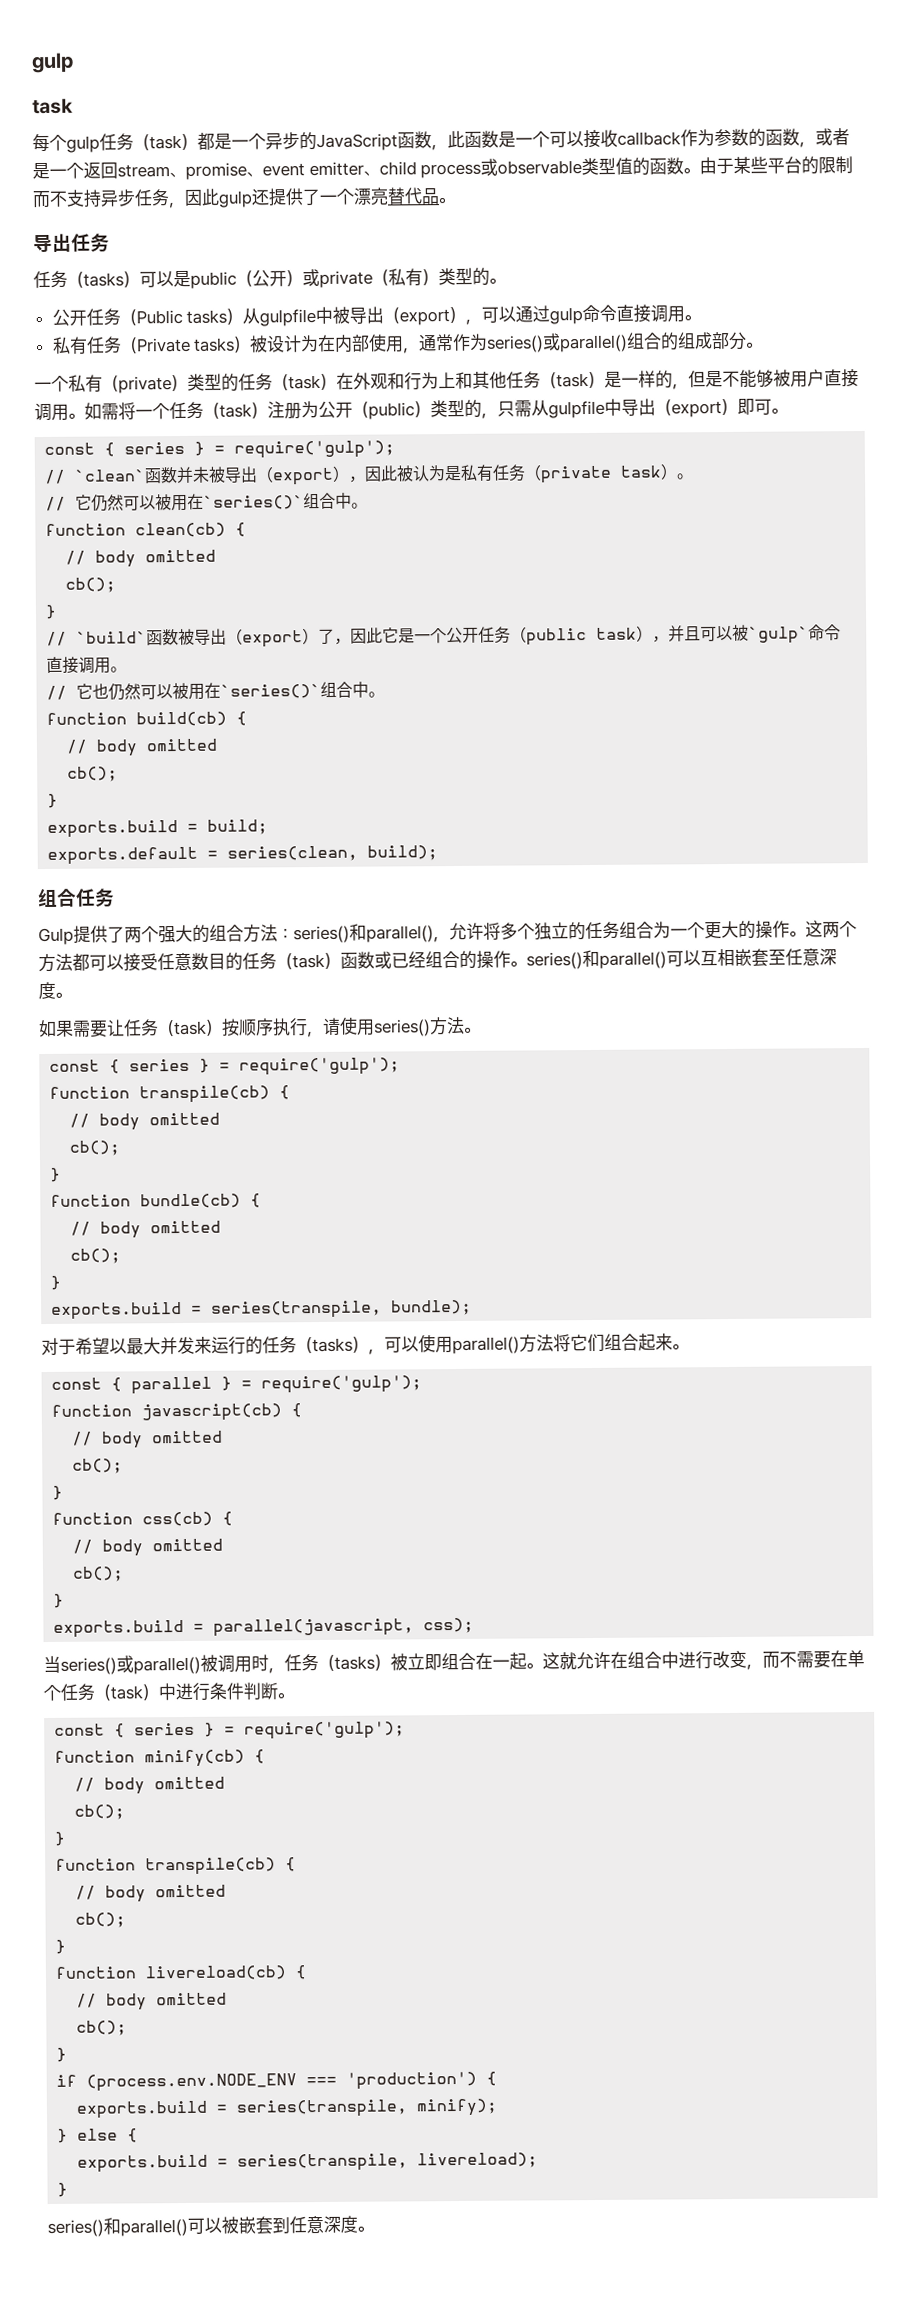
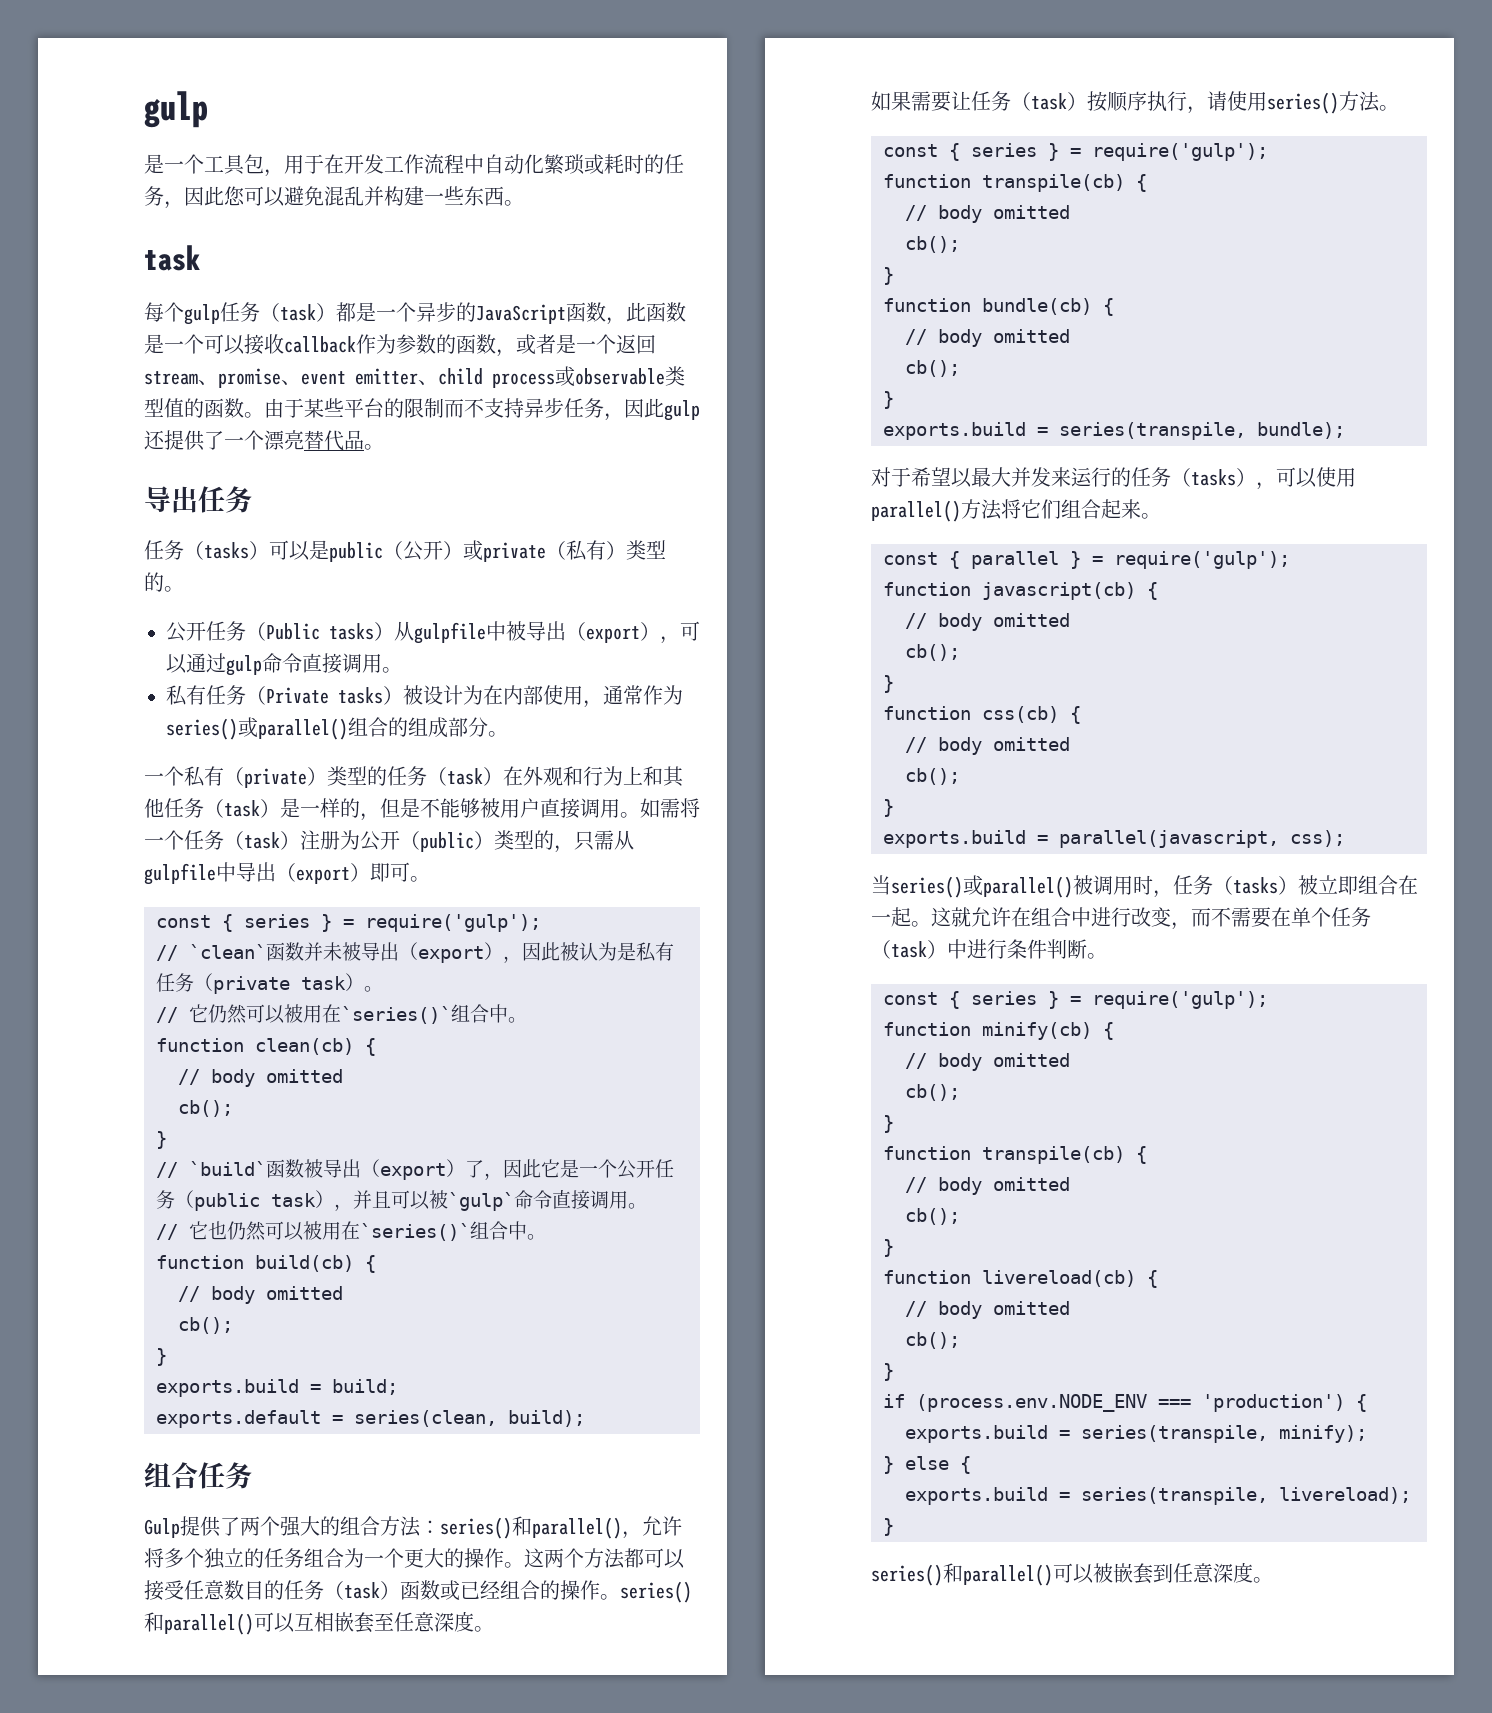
[31,52,74,74] gulp -> [144,91,208,128] [144,154,684,177] [144,186,524,209] gulp // 是一个工具包，用于在开发工作流程中自动化繁琐或耗时的任务，因此您可以避免混乱并构建一些东西。

